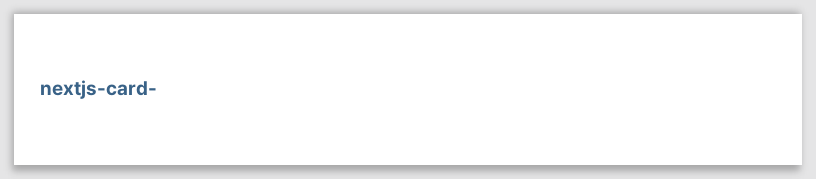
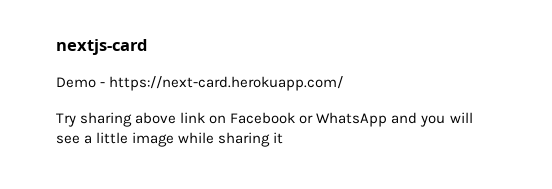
[40,80,157,99] nextjs-card- -> [56,39,147,55] [56,76,344,91] [56,112,473,127] [56,132,284,147] nextjs-card // Demo - https://next-card.herokuapp.com/ // Try sharing above link on Facebook or WhatsApp and you will see a little image while sharing it

